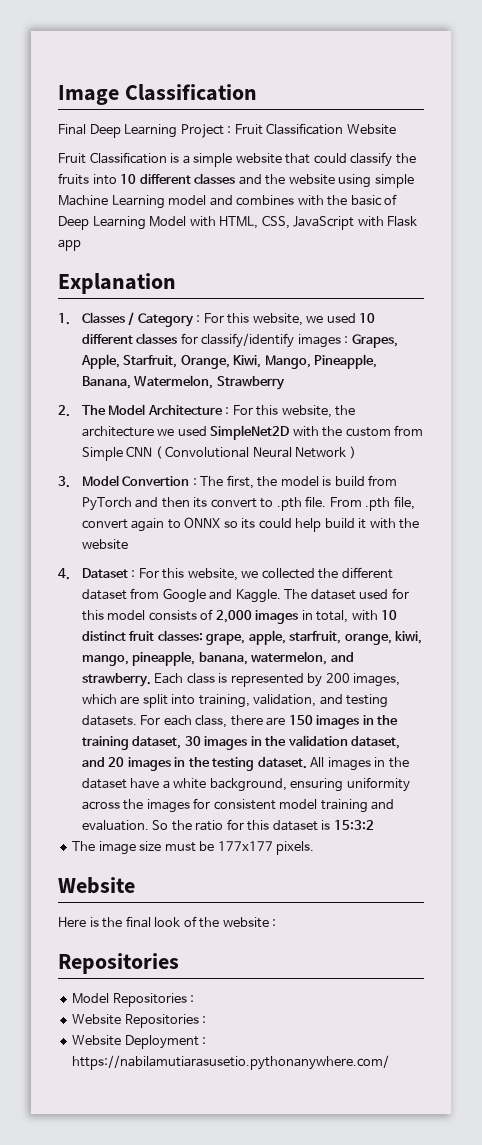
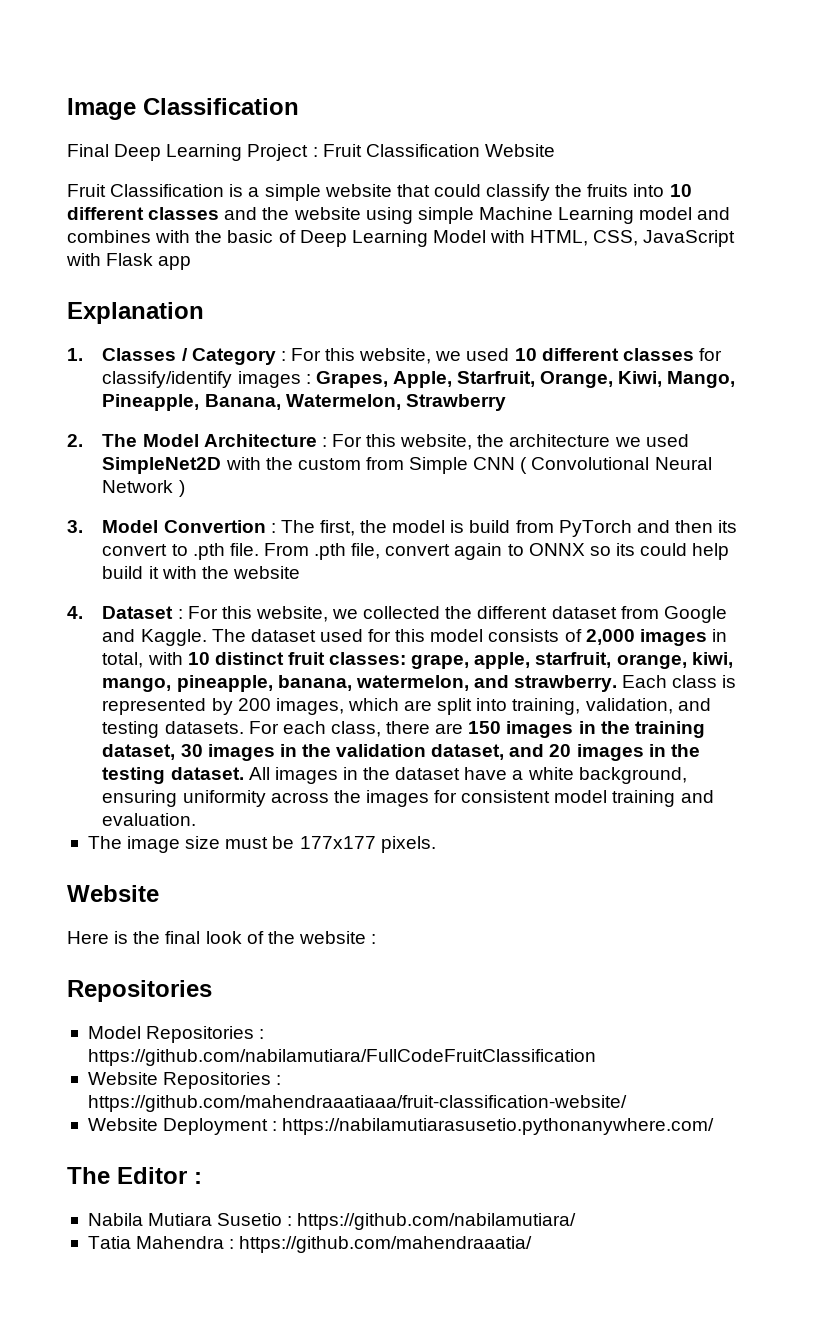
[152,819,374,831] So the ratio for this dataset is 15:3:2 -> (197, 819) none
(195, 999) none -> [87,1049,596,1066] https://github.com/nabilamutiara/FullCodeFruitClassification
(207, 1020) none -> [87,1095,627,1112] https://github.com/mahendraaatiaaa/fruit-classification-website/
(390, 1062) none -> [67,1167,202,1184] [87,1213,577,1230] [87,1236,533,1253] // The Editor : // Nabila Mutiara Susetio : https://github.com/nabilamutiara/ // Tatia Mahendra : https://github.com/mahendraaatia/

